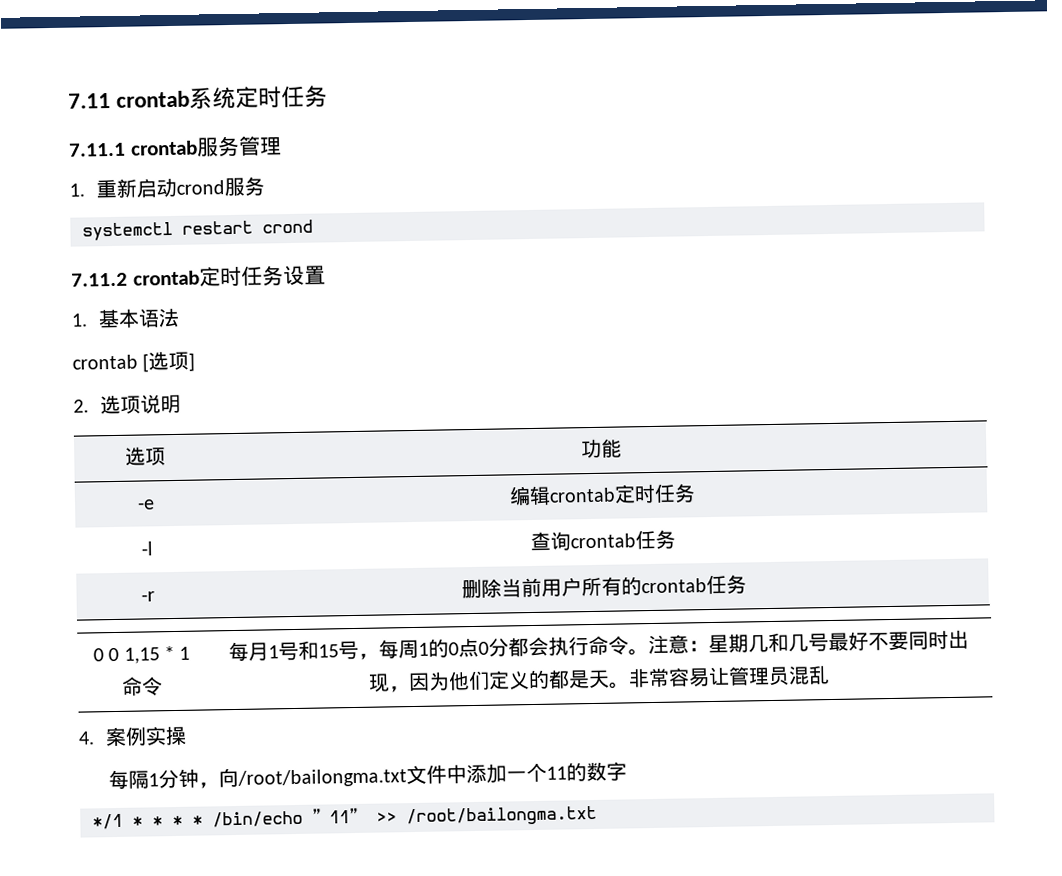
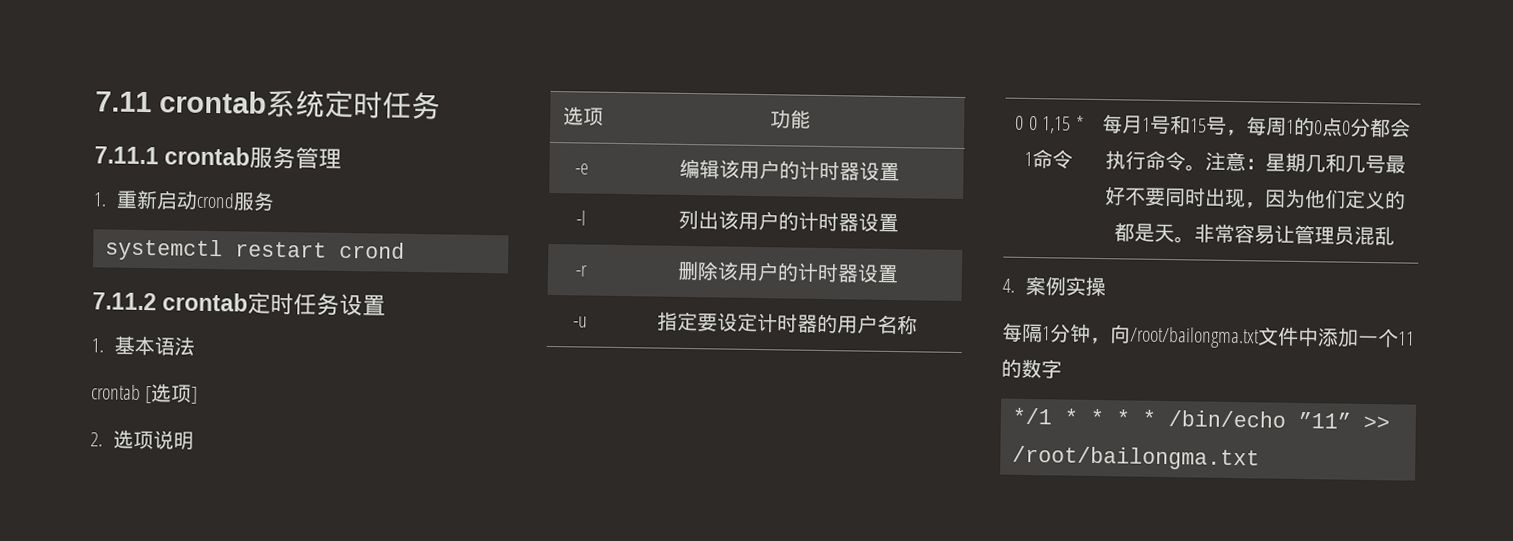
[548,483,696,504] [140,541,153,556] [529,529,676,552] [140,591,155,602] [460,574,747,599] crontab定时任务 // -l | 查询crontab任务 // -r | 删除当前用户所有的crontab任务 -> [718,159,900,182] [576,210,586,226] [677,209,899,233] [574,265,588,277] [676,260,899,284] [572,316,588,328] [656,311,918,335] 该用户的计时器设置 // -l | 列出该用户的计时器设置 // -r | 删除该用户的计时器设置 // -u | 指定要设定计时器的用户名称

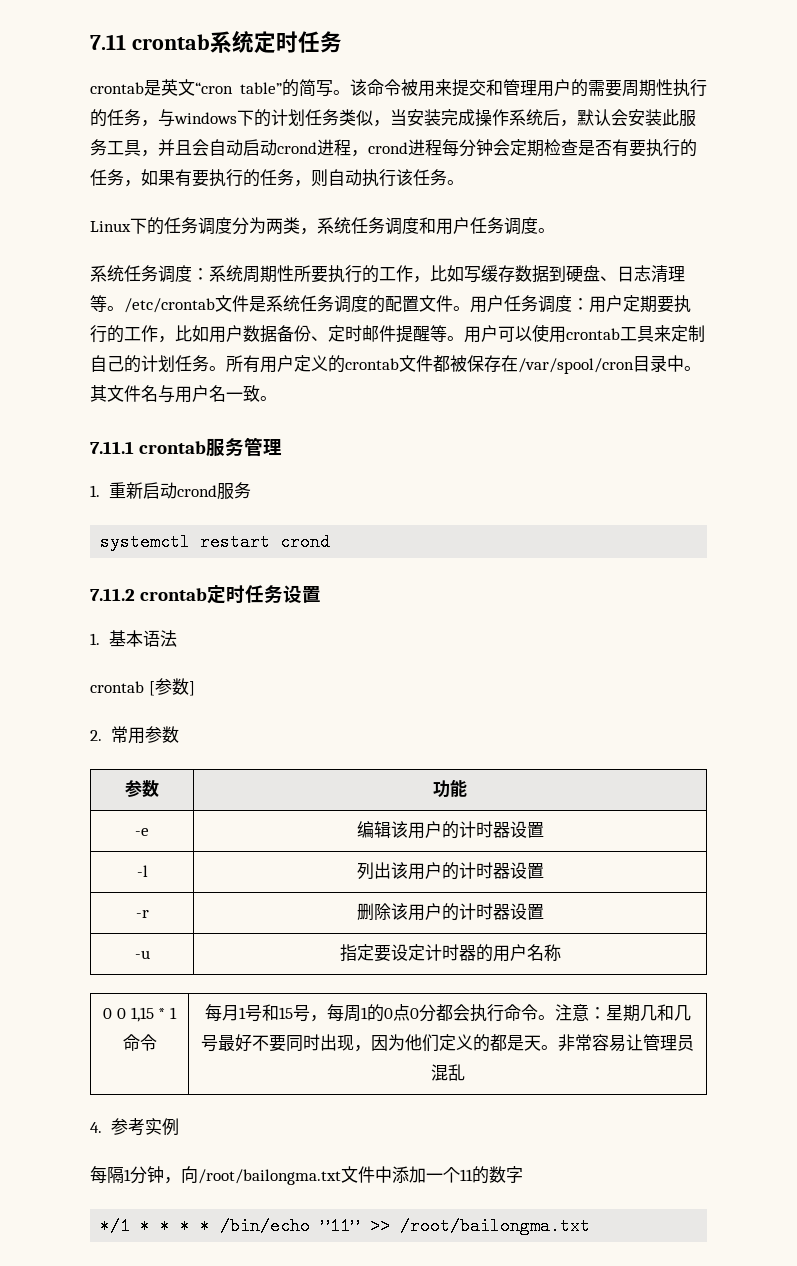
(441, 105) none -> [90,79,707,97] [90,109,696,127] [90,139,697,157] [90,169,464,187] [90,217,555,235] [90,265,685,283] [90,295,691,313] [90,324,705,343] [90,355,701,374] [90,385,277,403] // crontab是英文“cron table”的简写。该命令被用来提交和管理用户的需要周期性执行的任务，与windows下的计划任务类似，当安装完成操作系统后，默认会安装此服务工具，并且会自动启动crond进程，crond进程每分钟会定期检查是否有要执行的任务，如果有要执行的任务，则自动执行该任务。 // Linux下的任务调度分为两类，系统任务调度和用户任务调度。 // 系统任务调度：系统周期性所要执行的工作，比如写缓存数据到硬盘、日志清理等。/etc/crontab文件是系统任务调度的配置文件。用户任务调度：用户定期要执行的工作，比如用户数据备份、定时邮件提醒等。用户可以使用crontab工具来定制自己的计划任务。所有用户定义的crontab文件都被保存在/var/spool/cron目录中。其文件名与用户名一致。
[151,383,193,403] 选项 -> [154,678,189,695] 参数
[112,429,194,450] [562,106,604,126] 选项说明 // 选项 -> [110,726,179,744] [125,780,159,797] 常用参数 // 参数
[1024,275,1046,296] 案 -> [110,1118,162,1136] 参考实
[1064,276,1106,297] 实操 -> (179, 1127) none

